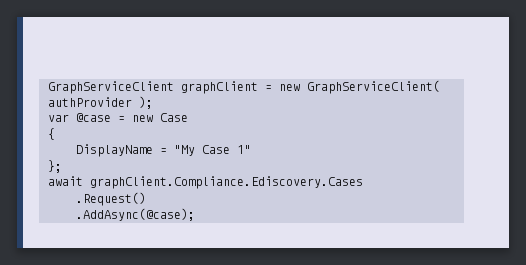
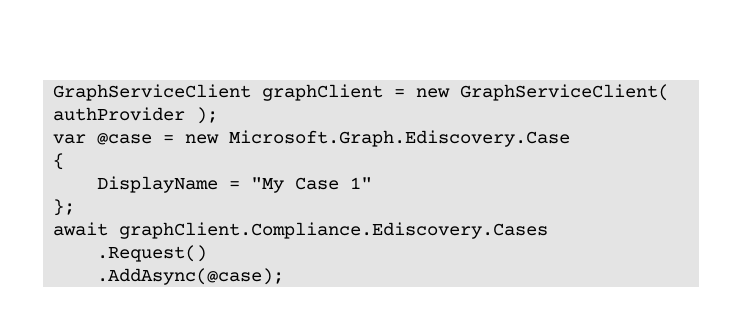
[159,113,188,122] Case -> [228,130,570,147] Microsoft.Graph.Ediscovery.Case

